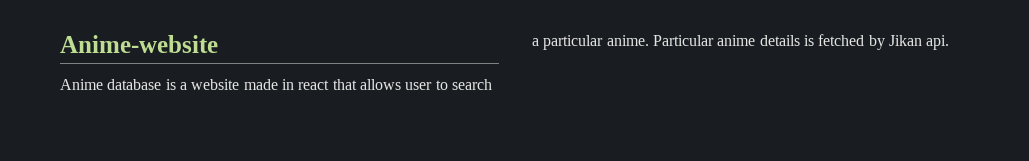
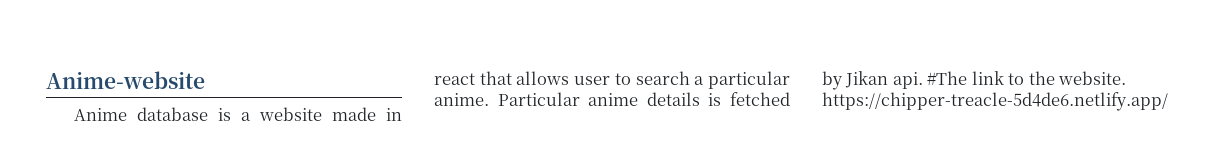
(950, 42) none -> [927,71,1127,85] [822,92,1168,111] #The link to the website. https://chipper-treacle-5d4de6.netlify.app/

